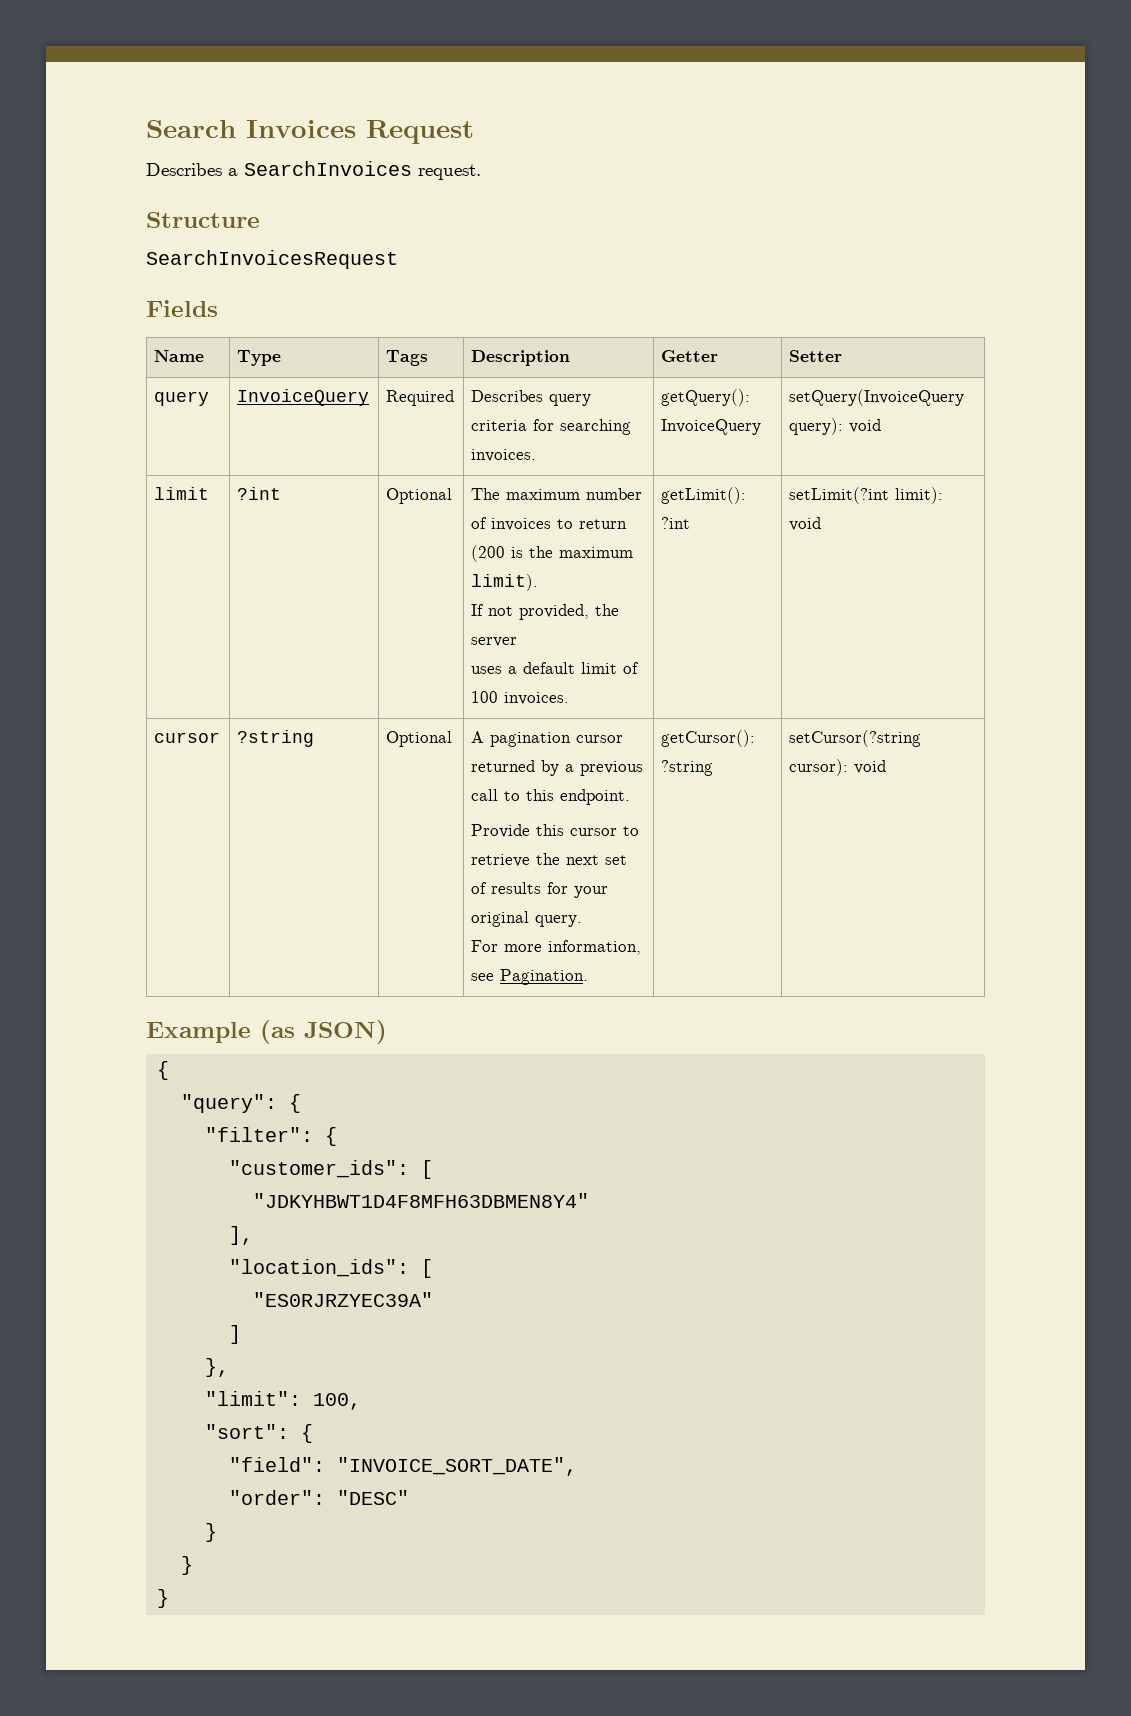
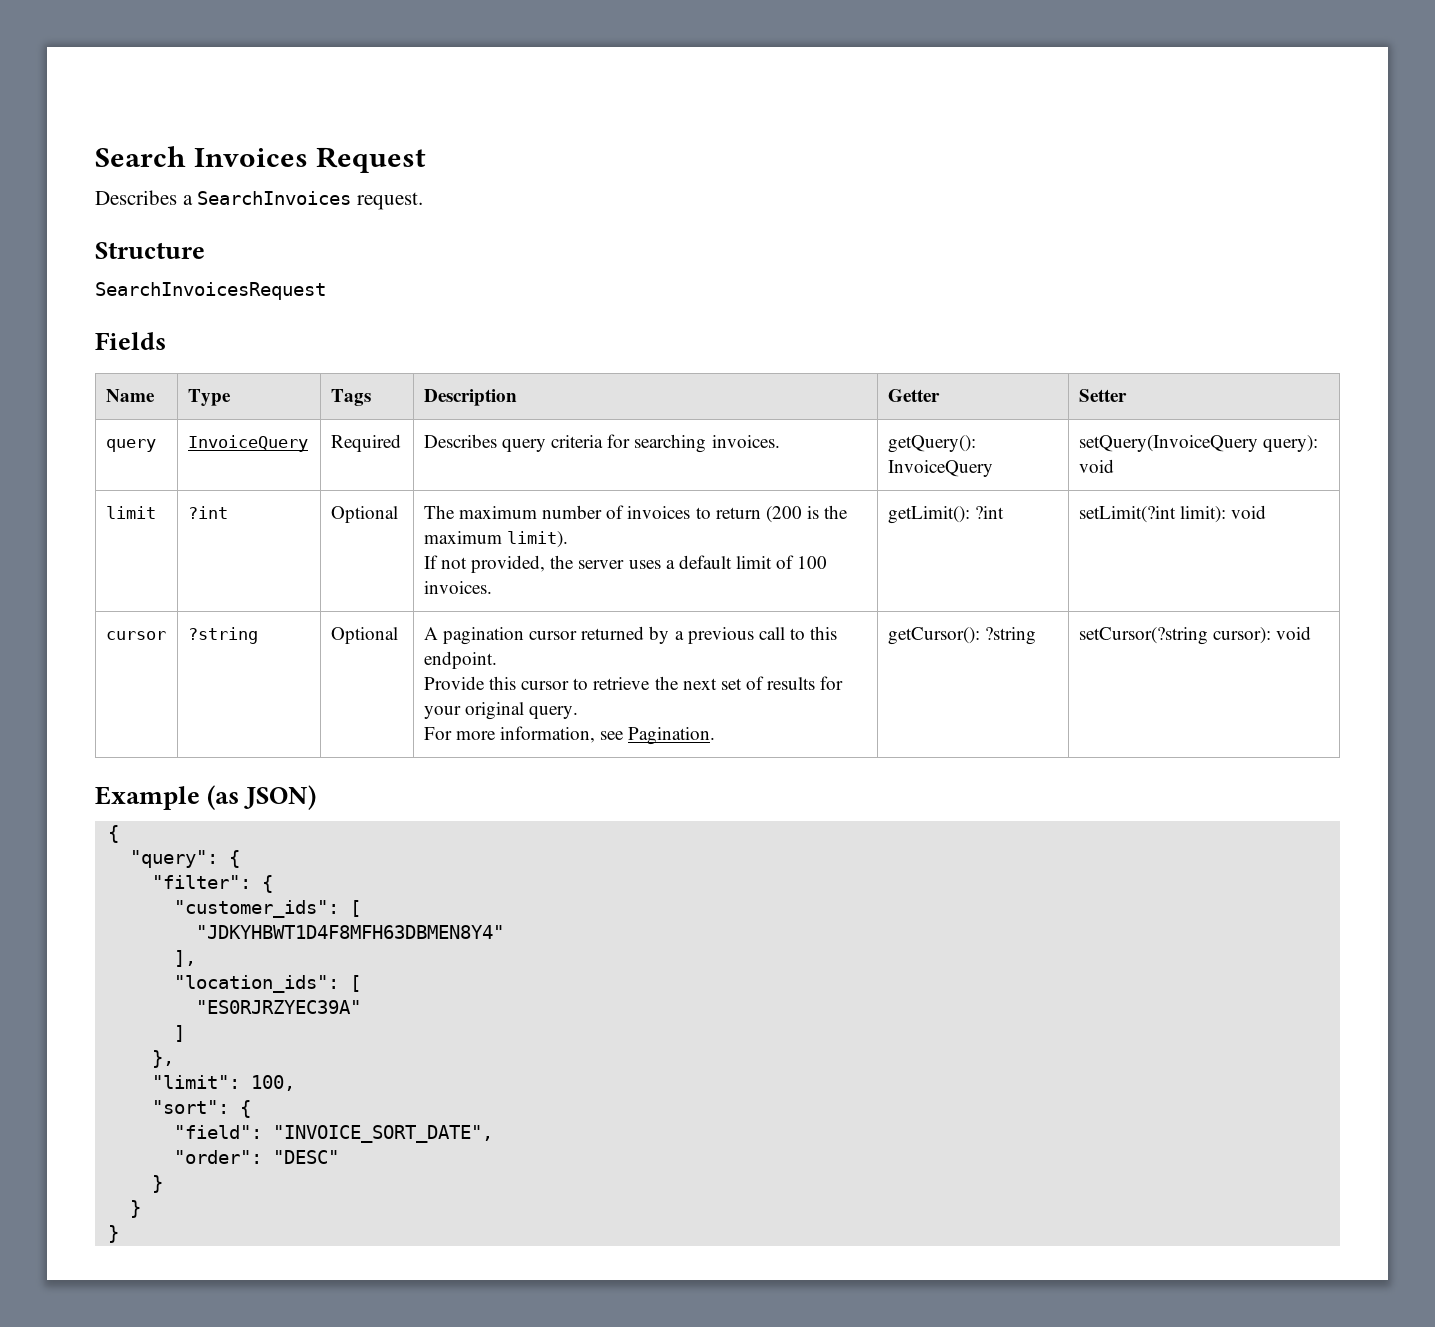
(518, 642) // -> (625, 564) none

